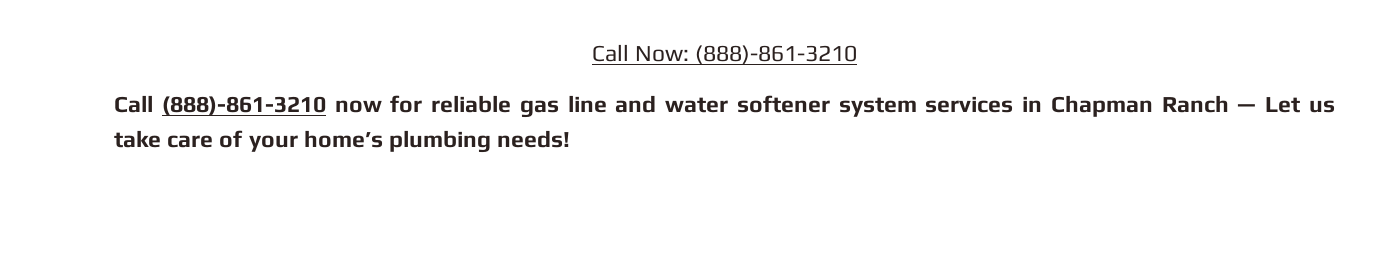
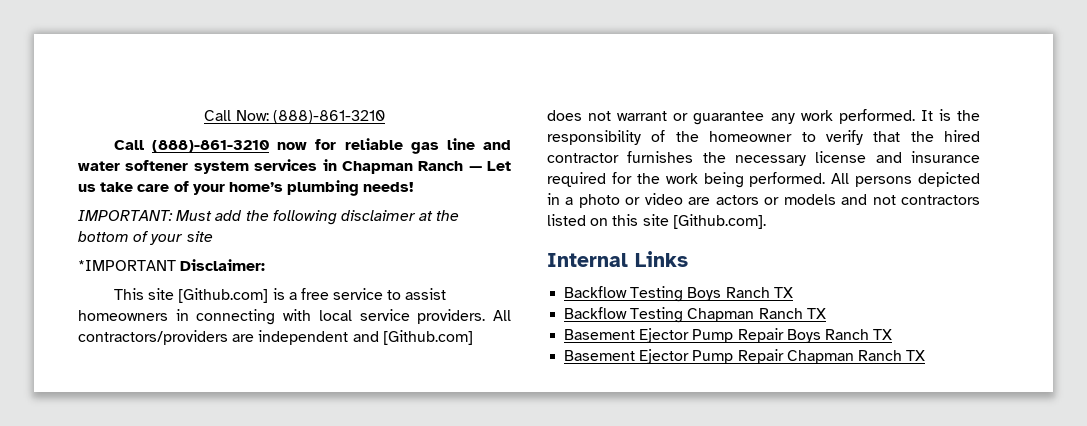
(571, 139) none -> [78,210,460,225] [78,231,213,245] [78,259,266,271] [113,288,447,303] [78,309,512,325] [78,330,473,345] [547,109,980,125] [547,130,980,145] [547,151,980,166] [547,172,980,188] [547,193,980,208] [547,214,766,229] [547,251,688,267] [564,286,793,302] [564,307,826,323] [564,328,893,343] [564,349,926,364] // IMPORTANT: Must add the following disclaimer at the bottom of your site // *IMPORTANT Disclaimer: // This site [Github.com] is a free service to assist homeowners in connecting with local service providers. All contractors/providers are independent and [Github.com] does not warrant or guarantee any work performed. It is the responsibility of the homeowner to verify that the hired contractor furnishes the necessary license and insurance required for the work being performed. All persons depicted in a photo or video are actors or models and not contractors listed on this site [Github.com]. // Internal Links // Backflow Testing Boys Ranch TX // Backflow Testing Chapman Ranch TX // Basement Ejector Pump Repair Boys Ranch TX // Basement Ejector Pump Repair Chapman Ranch TX

